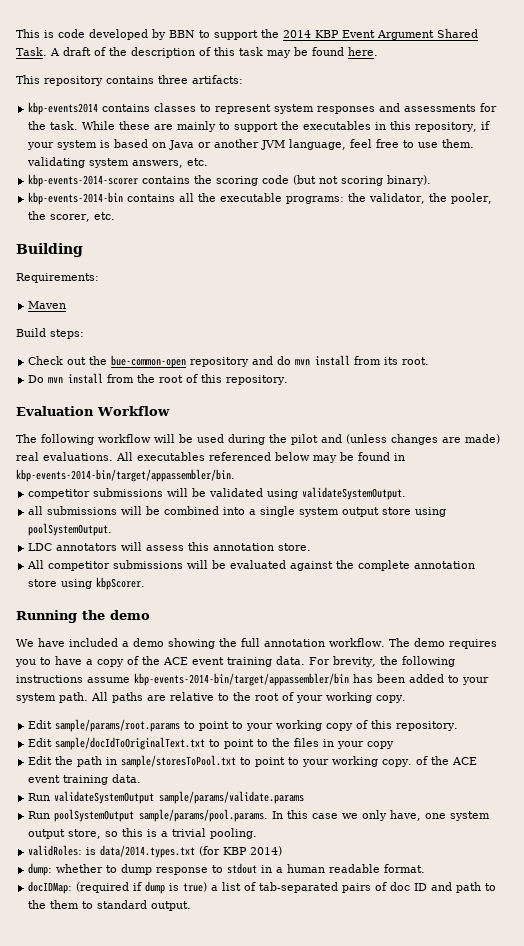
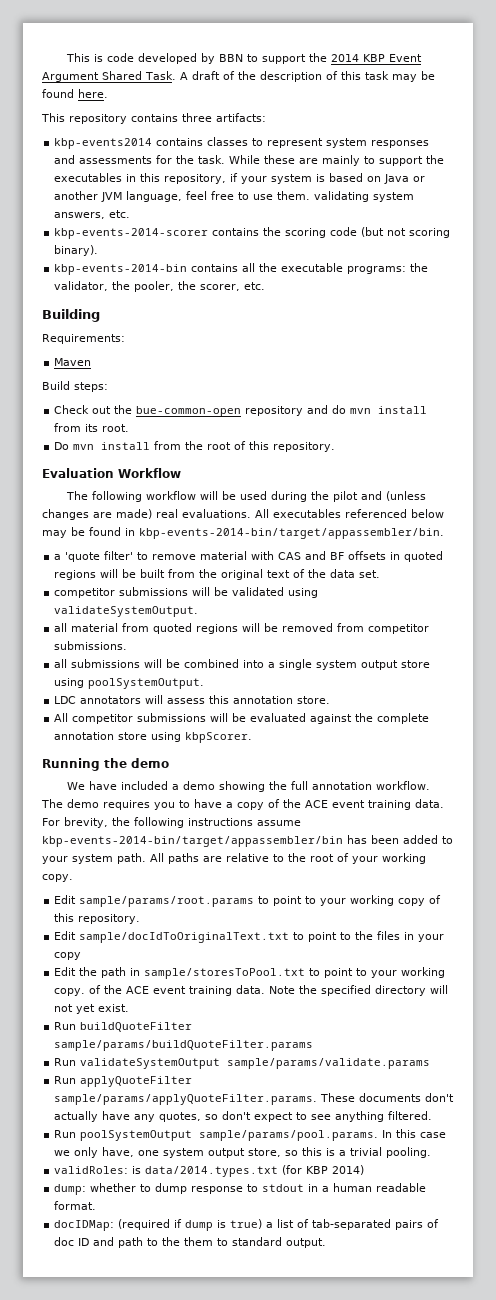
(235, 475) none -> [54,551,444,562] [54,569,381,580] // a 'quote filter' to remove material with CAS and BF offsets in quoted regions will be built from the original text of the data set.
(407, 493) none -> [54,623,430,634] [54,641,128,650] // all material from quoted regions will be removed from competitor submissions.
[28,791,305,804] // Run validateSystemOutput sample/params/validate.params -> [269,985,449,996] [54,1004,130,1014] [54,1022,193,1032] [54,1040,314,1051] [54,1058,431,1069] [54,1076,193,1087] [54,1093,455,1105] [54,1111,433,1122] Note the specified directory will not yet exist. // Run buildQuoteFilter sample/params/buildQuoteFilter.params // Run validateSystemOutput sample/params/validate.params // Run applyQuoteFilter sample/params/applyQuoteFilter.params. These documents don't actually have any quotes, so don't expect to see anything filtered.

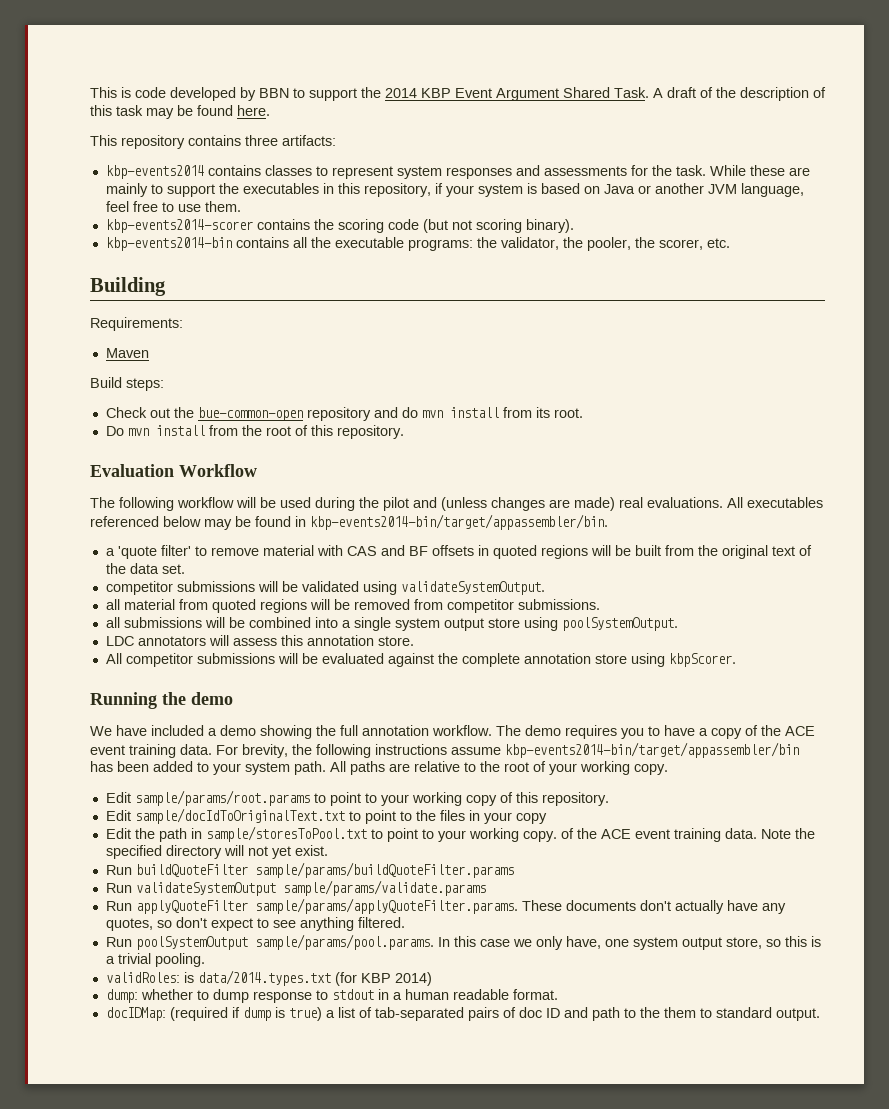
[314,191,415,202] [54,210,131,219] [54,228,209,239] validating system answers, etc. // kbp-events-2014-scorer -> [105,219,253,233] // kbp-events2014-scorer
[54,264,188,275] kbp-events-2014-bin -> [105,237,232,251] kbp-events2014-bin
[139,528,444,539] kbp-events-2014-bin/target/appassembler/bin. -> [310,514,608,530] kbp-events2014-bin/target/appassembler/bin.
[42,836,343,847] kbp-events-2014-bin/target/appassembler/bin -> [505,742,799,758] kbp-events2014-bin/target/appassembler/bin

